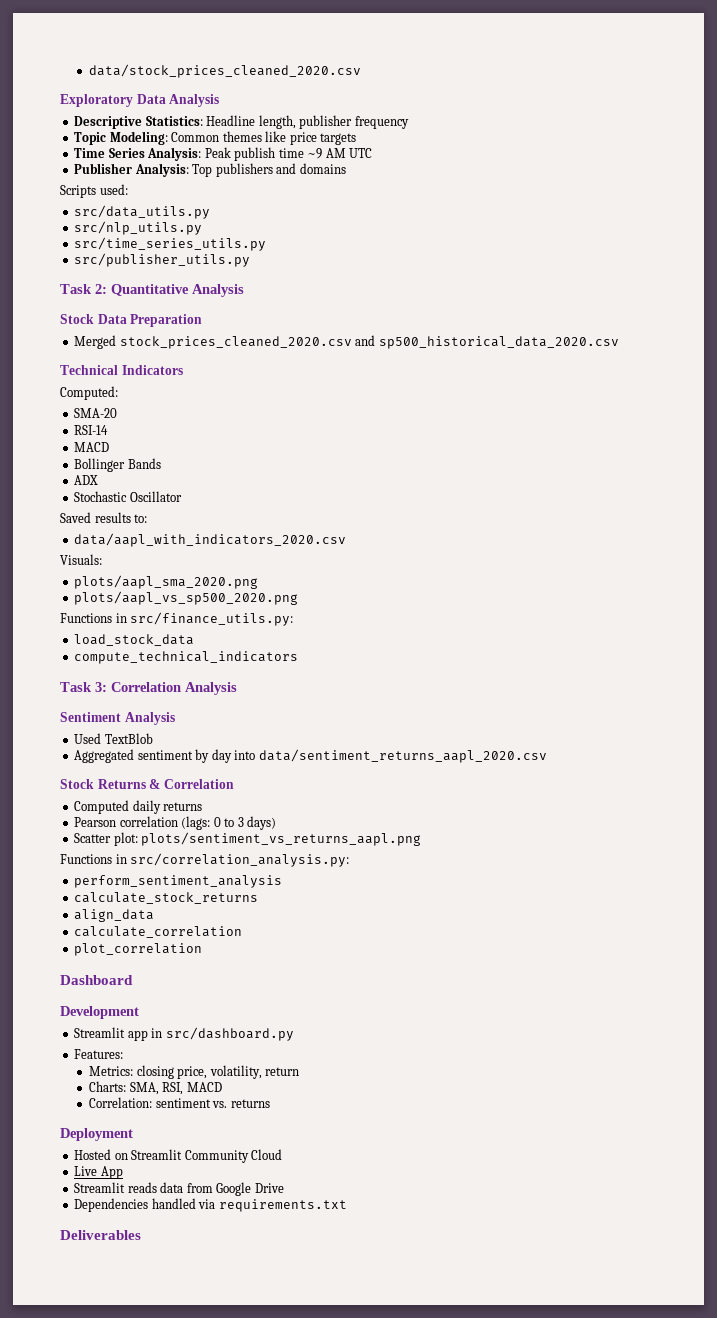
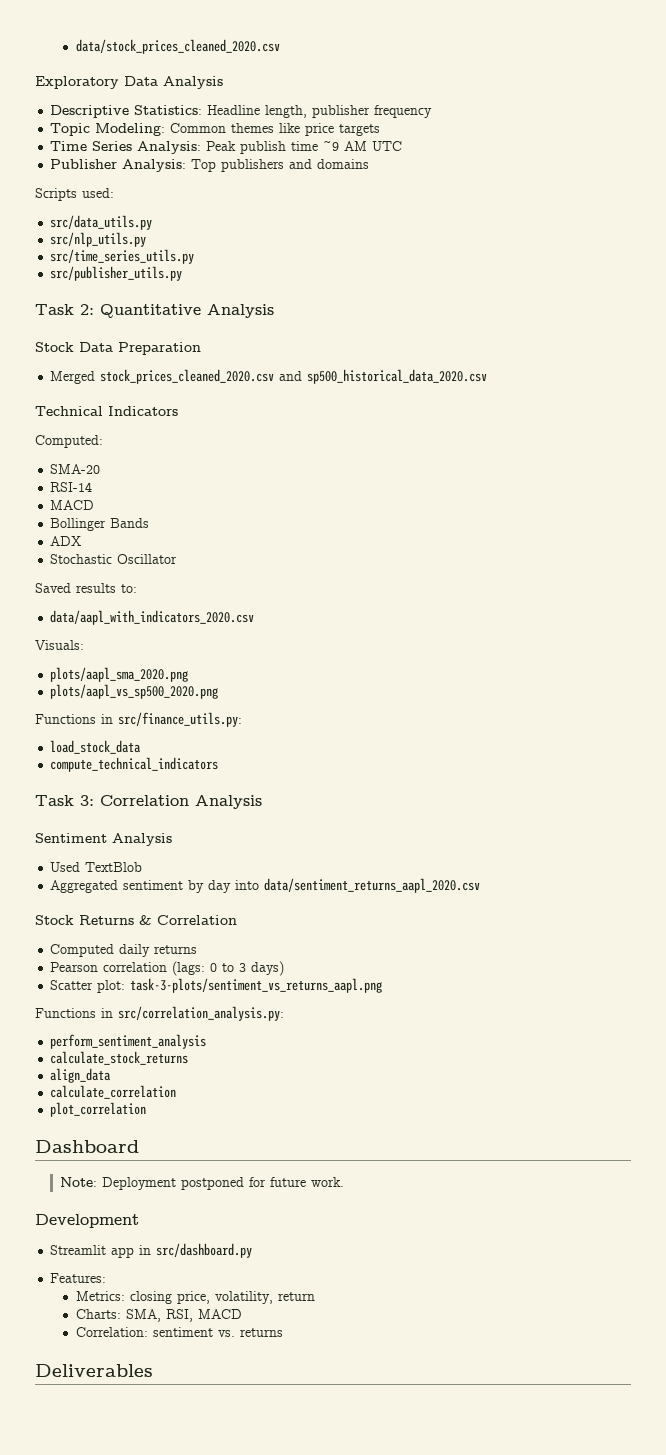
[141,832,422,846] plots/sentiment_vs_returns_aapl.png -> [130,978,383,993] task-3-plots/sentiment_vs_returns_aapl.png
(133, 980) none -> [60,1177,345,1190] // Note: Deployment postponed for future work.
[60,1128,133,1141] [74,1149,283,1163] [74,1166,123,1179] [74,1182,284,1196] [74,1198,347,1212] // Deployment // Hosted on Streamlit Community Cloud // Live App // Streamlit reads data from Google Drive // Dependencies handled via requirements.txt -> (283, 1332) none

